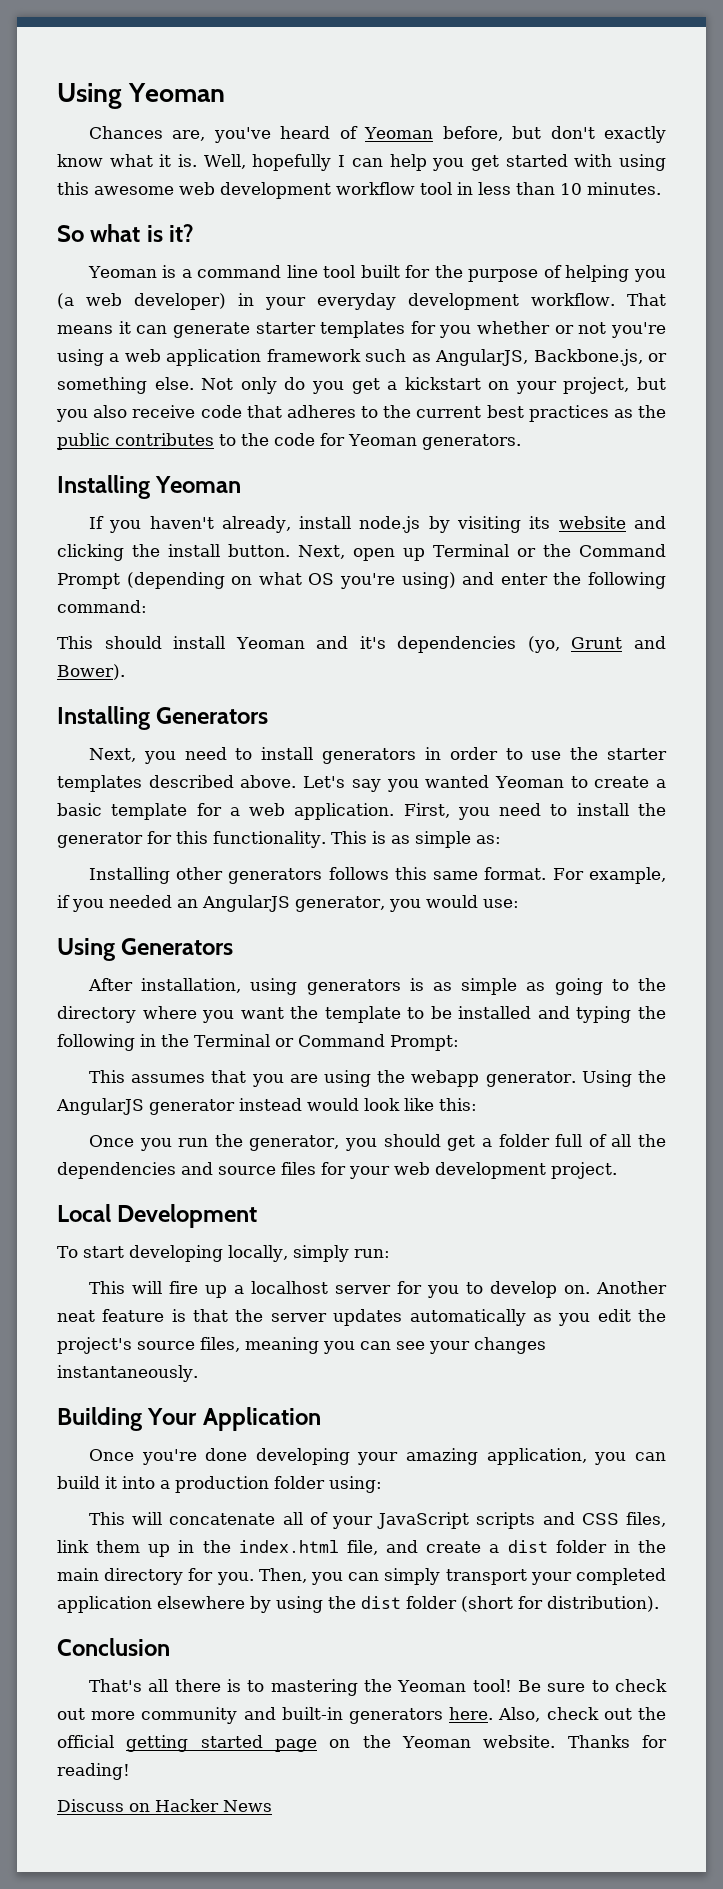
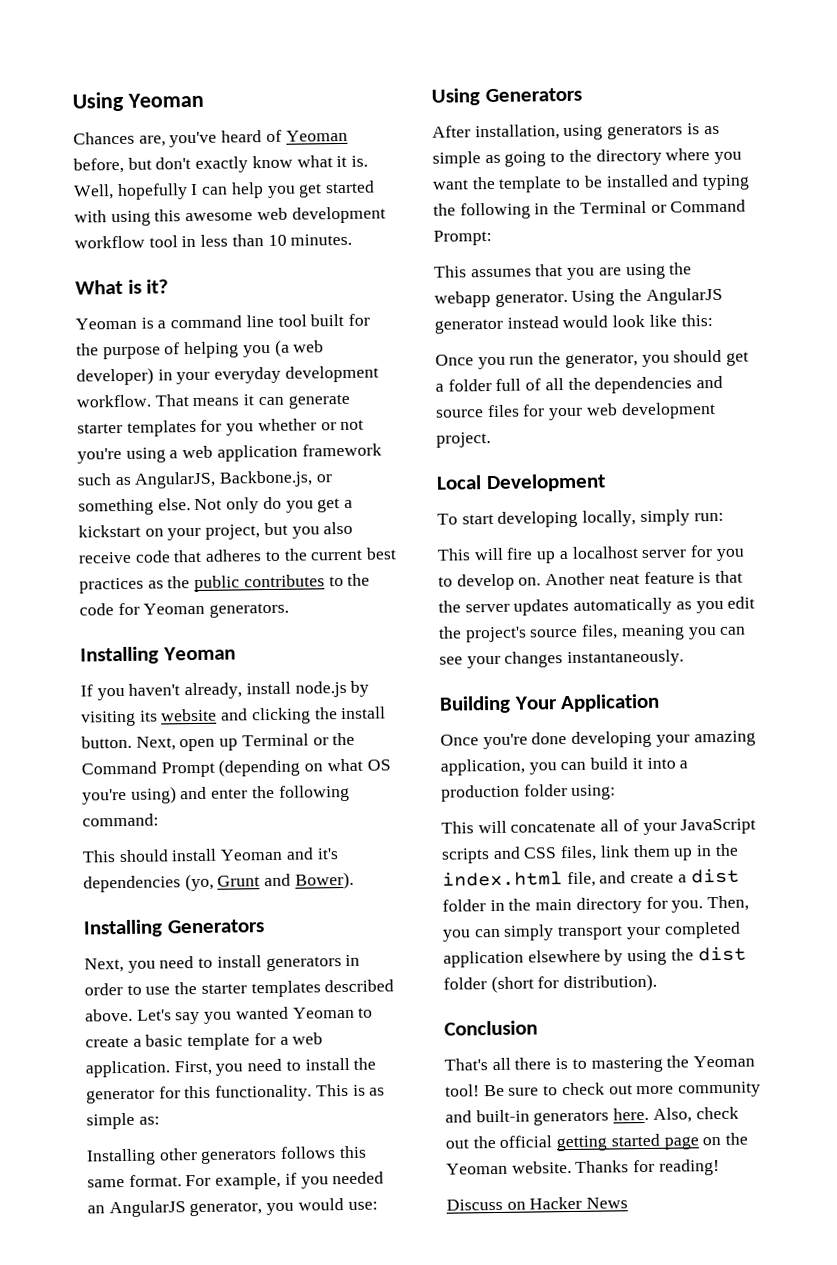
[57,224,141,242] So what -> [75,279,123,295] What

